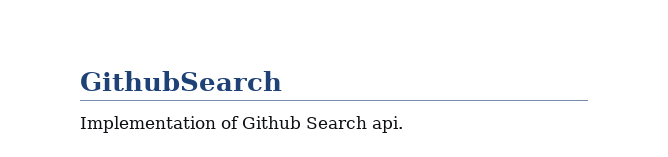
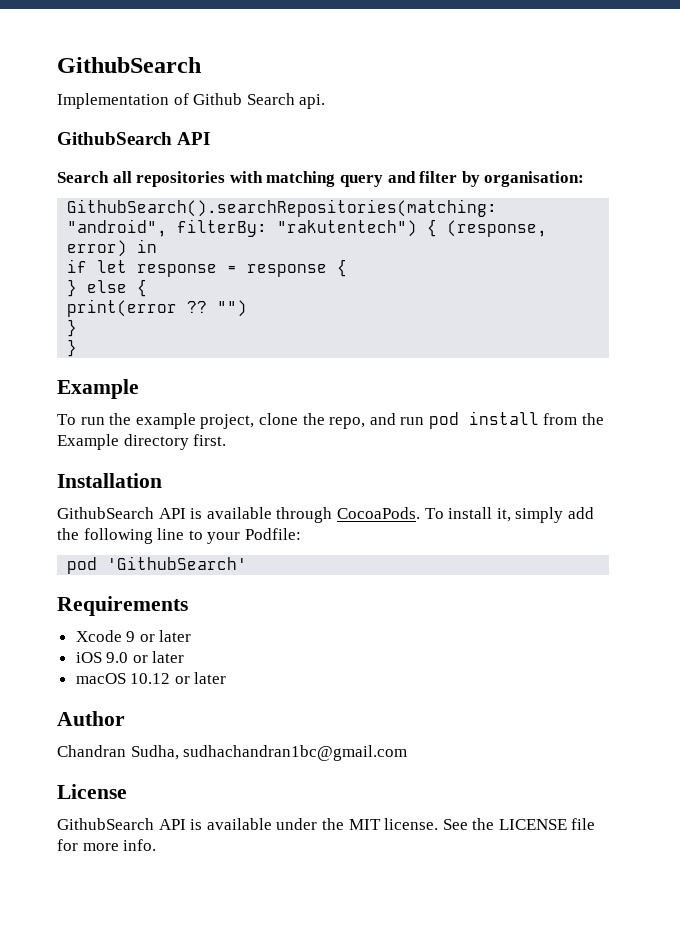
(403, 124) none -> [57,132,211,145] [57,171,585,187] [67,199,498,217] [67,219,548,237] [67,239,158,257] [67,259,348,277] [67,279,148,297] [67,299,248,317] [67,319,78,337] [67,339,78,357] [57,379,139,399] [57,411,605,429] [57,434,227,450] [57,473,162,488] [57,507,594,523] [57,528,301,544] [67,556,248,574] [57,596,188,616] [75,630,192,642] [75,651,185,663] [75,672,227,684] [57,711,125,726] [57,745,408,761] [57,784,127,799] [57,818,596,830] [57,839,157,851] // GithubSearch API // Search all repositories with matching query and filter by organisation: // GithubSearch().searchRepositories(matching: "android", filterBy: "rakutentech") { (response, error) in // if let response = response { // } else { // print(error ?? "") // } // } // Example // To run the example project, clone the repo, and run pod install from the Example directory first. // Installation // GithubSearch API is available through CocoaPods. To install it, simply add the following line to your Podfile: // pod 'GithubSearch' // Requirements // Xcode 9 or later // iOS 9.0 or later // macOS 10.12 or later // Author // Chandran Sudha, sudhachandran1bc@gmail.com // License // GithubSearch API is available under the MIT license. See the LICENSE file for more info.

